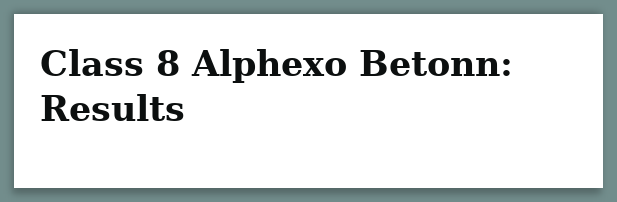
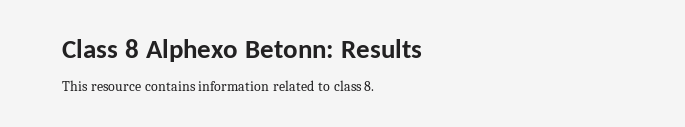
(185, 107) none -> [62,80,375,91] // This resource contains information related to class 8.

